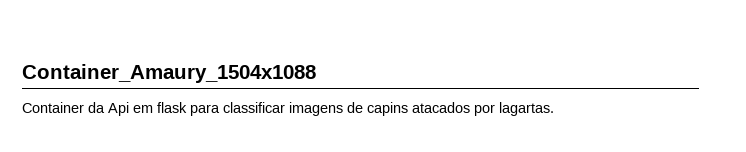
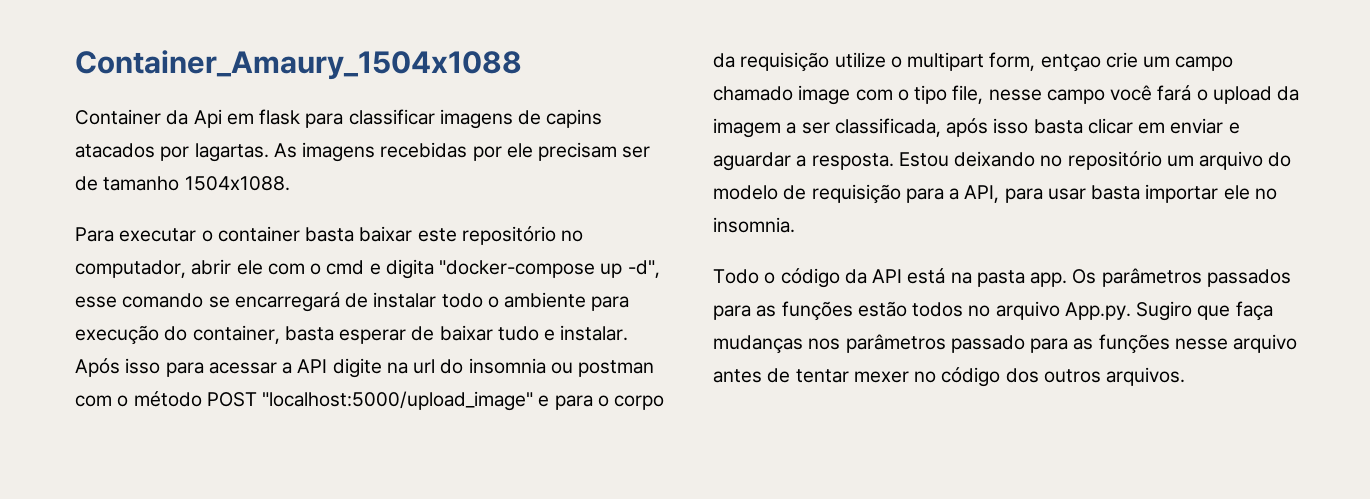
(554, 109) none -> [273,142,651,162] [75,176,290,191] [75,226,584,245] [75,259,660,279] [75,292,630,312] [75,325,629,345] [75,358,655,378] [75,391,665,411] [713,52,1234,72] [713,85,1300,105] [713,118,1240,138] [713,151,1292,171] [713,184,1277,204] [713,217,795,233] [713,268,1291,288] [713,301,1273,321] [713,334,1298,354] [713,367,1186,387] As imagens recebidas por ele precisam ser de tamanho 1504x1088. // Para executar o container basta baixar este repositório no computador, abrir ele com o cmd e digita "docker-compose up -d", esse comando se encarregará de instalar todo o ambiente para execução do container, basta esperar de baixar tudo e instalar. Após isso para acessar a API digite na url do insomnia ou postman com o método POST "localhost:5000/upload_image" e para o corpo da requisição utilize o multipart form, entçao crie um campo chamado image com o tipo file, nesse campo você fará o upload da imagem a ser classificada, após isso basta clicar em enviar e aguardar a resposta. Estou deixando no repositório um arquivo do modelo de requisição para a API, para usar basta importar ele no insomnia. // Todo o código da API está na pasta app. Os parâmetros passados para as funções estão todos no arquivo App.py. Sugiro que faça mudanças nos parâmetros passado para as funções nesse arquivo antes de tentar mexer no código dos outros arquivos.

